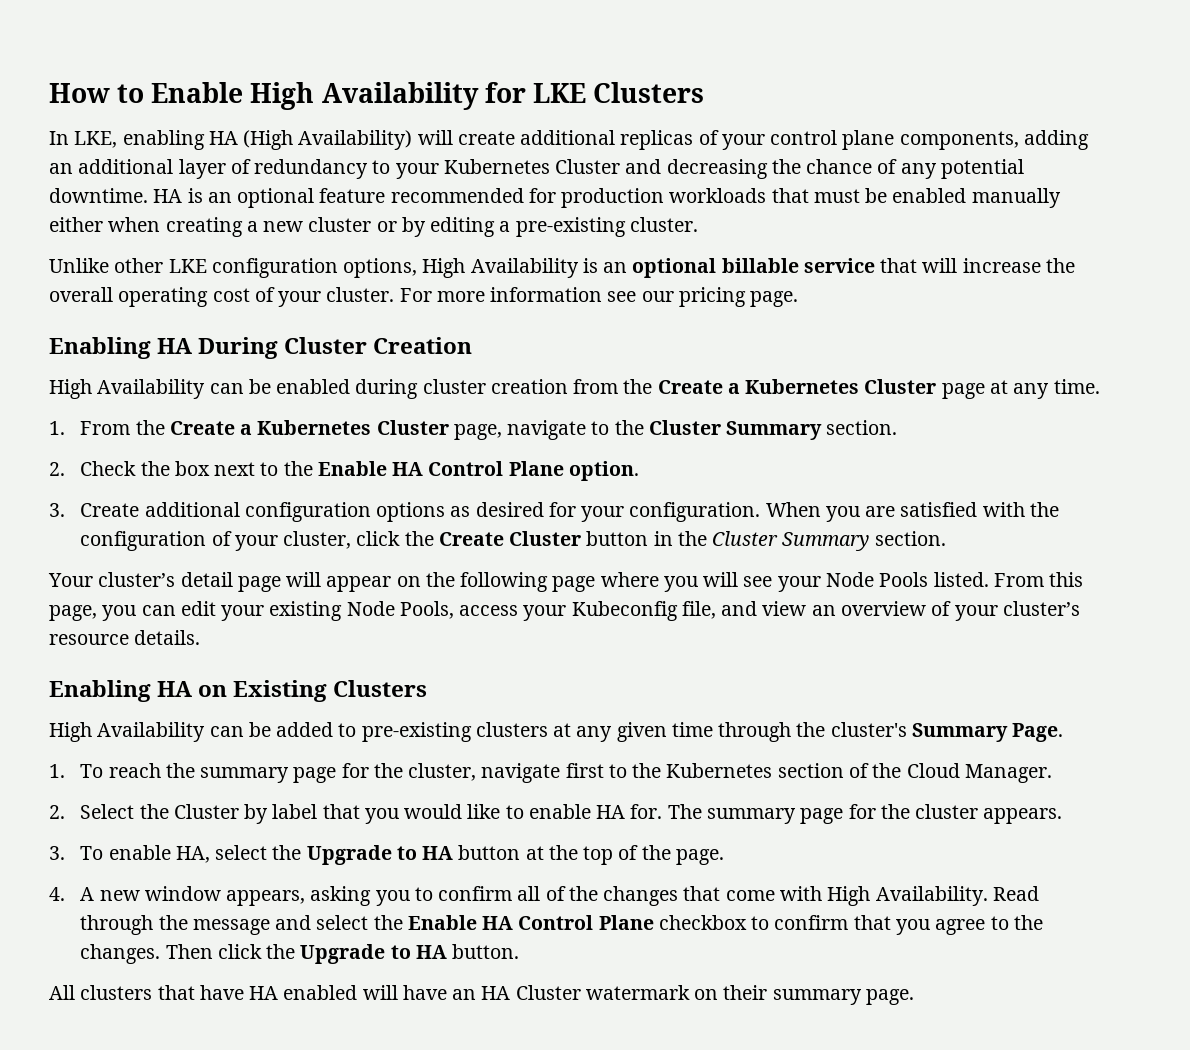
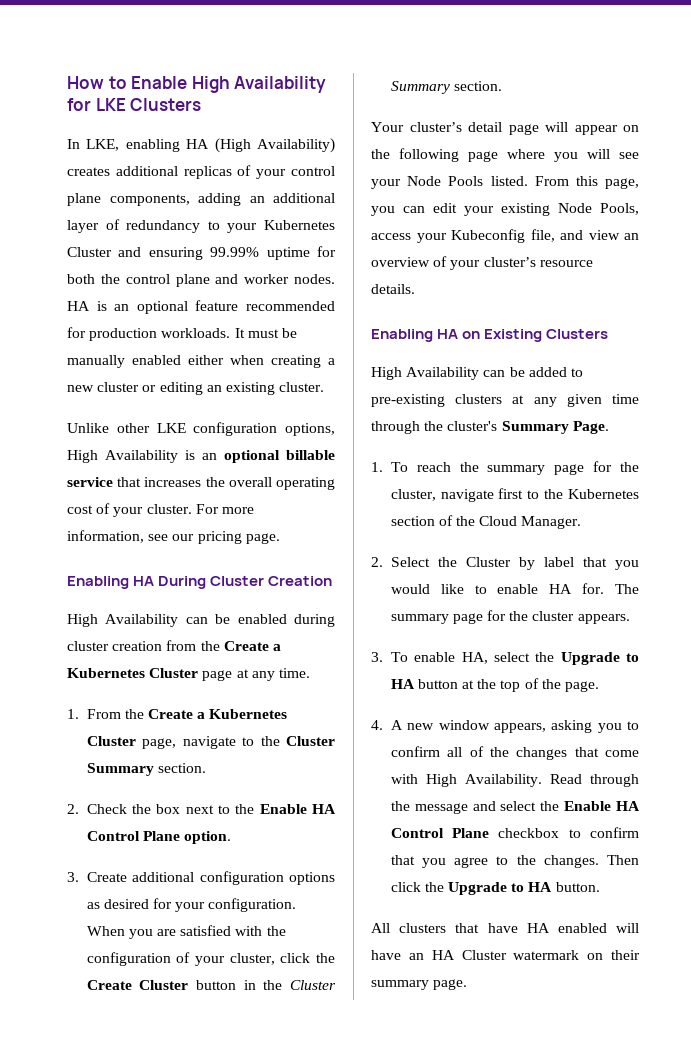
[417,130,515,145] will create -> [67,167,110,176] creates
[666,159,1024,179] [49,188,148,203] decreasing the chance of any potential downtime. -> [148,246,336,260] [67,274,335,287] ensuring 99.99% uptime for both the control plane and worker nodes.
[669,188,1061,208] workloads that must be enabled manually -> [161,328,297,338] [67,355,181,368] workloads. It must be manually enabled
[401,217,626,237] by editing a pre-existing -> [159,382,275,395] editing an existing
[922,258,1041,273] will increase -> [144,477,202,487] increases
[490,287,603,302] information -> [67,530,144,543] information,

